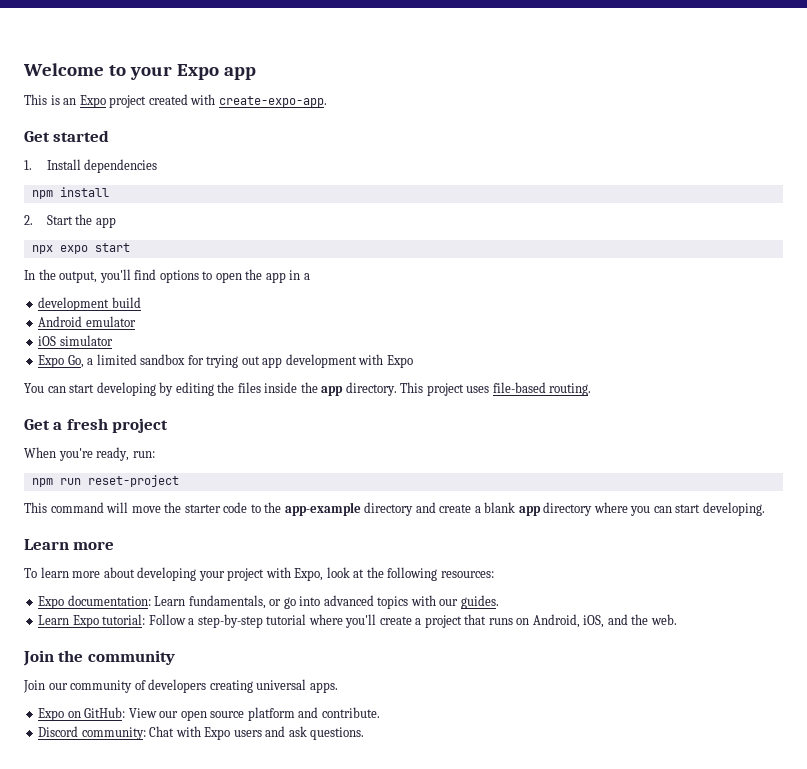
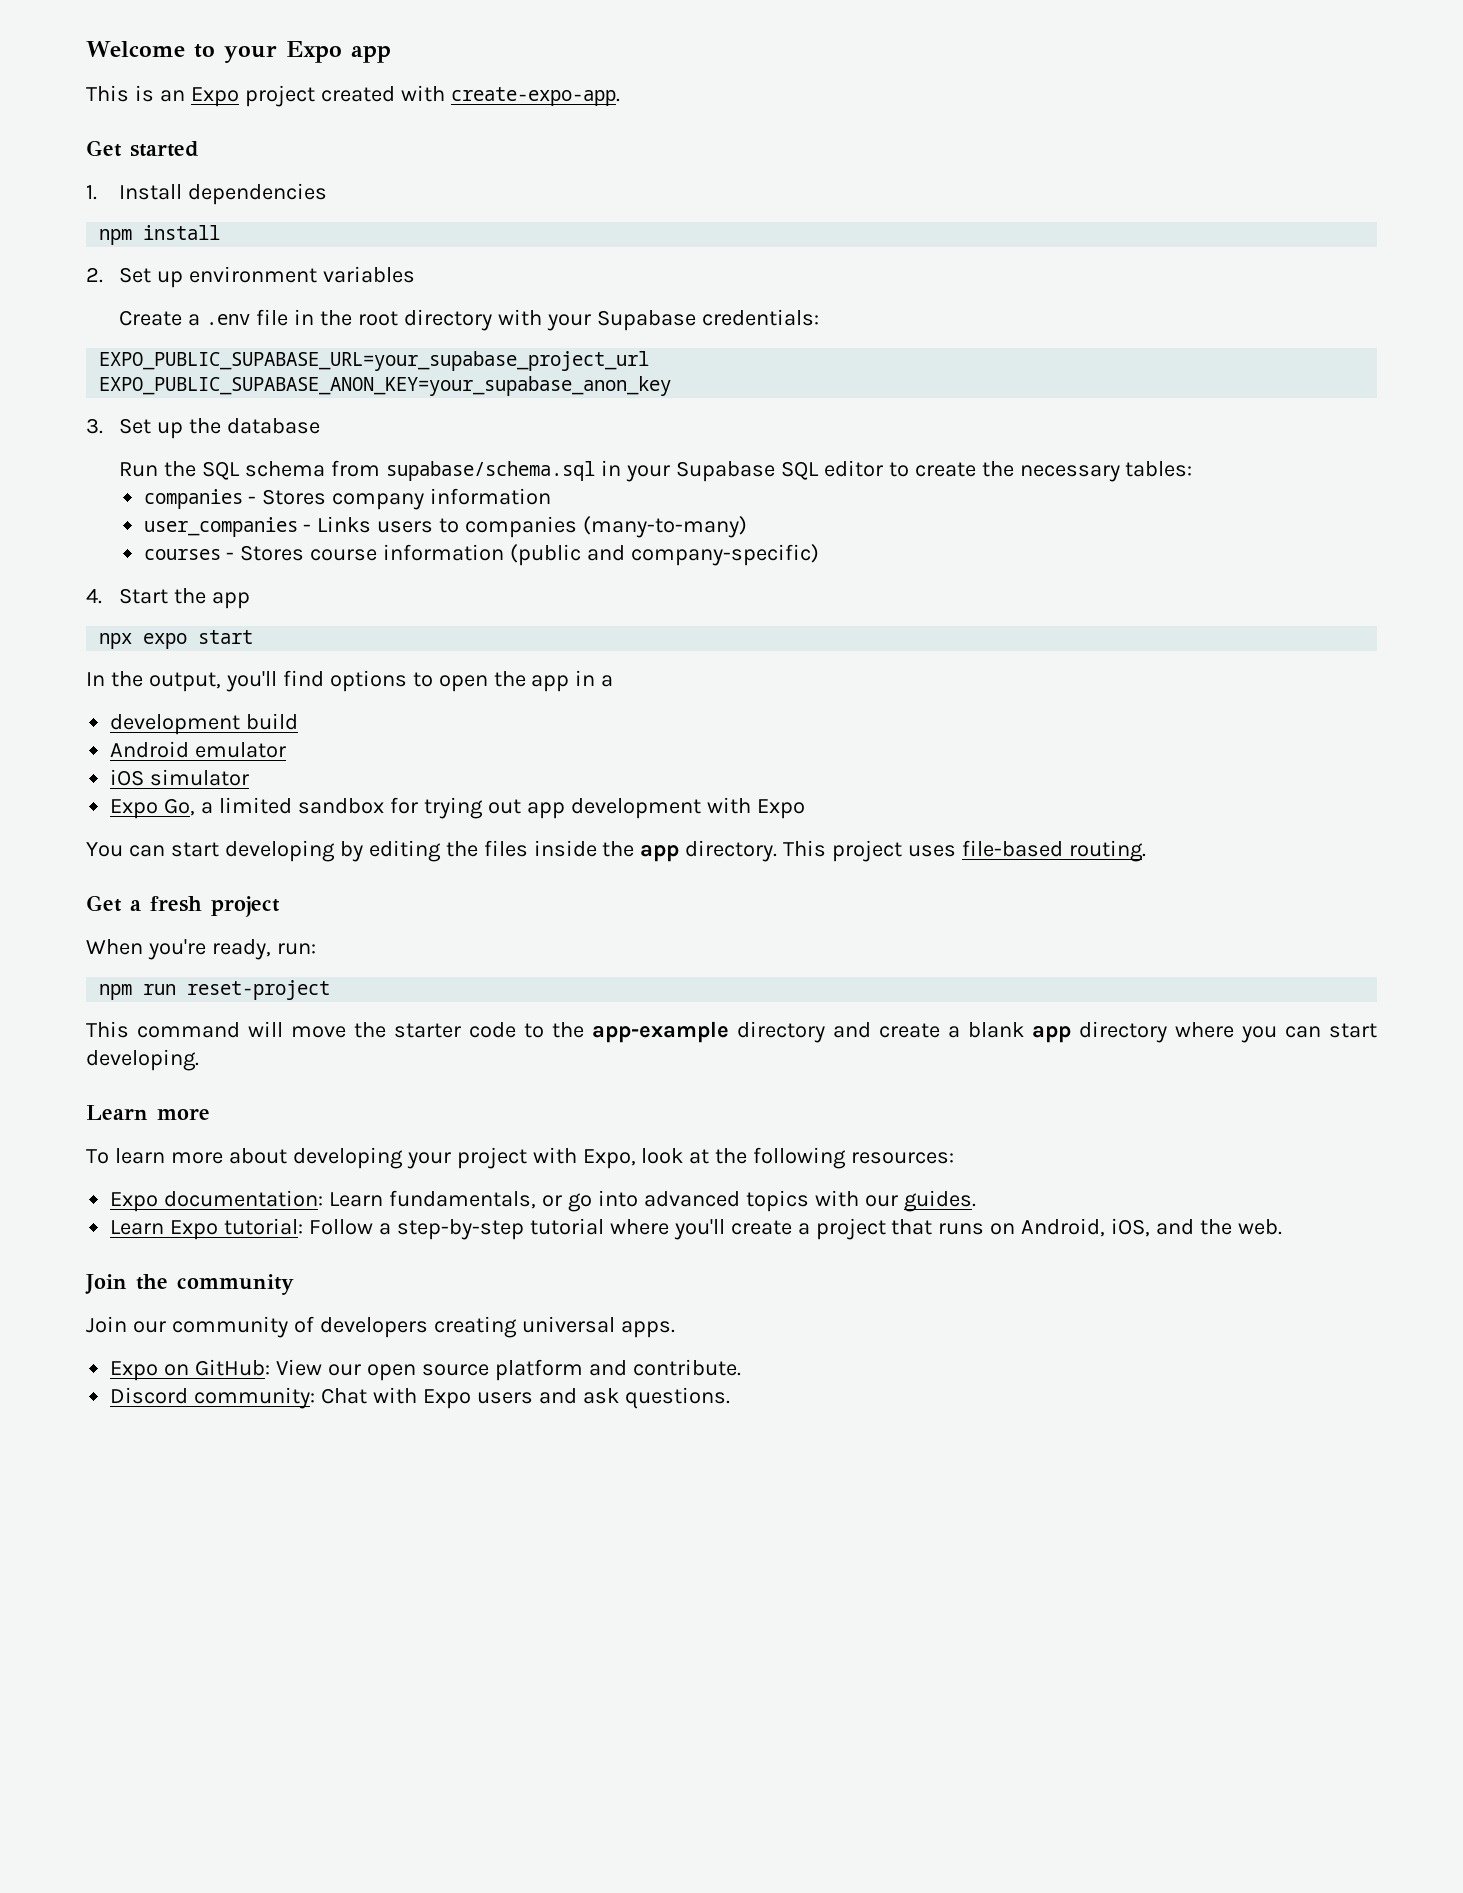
(33, 220) none -> [119,266,416,288] [119,309,819,331] [99,351,650,371] [99,376,672,396] [86,418,321,439] [119,460,1193,482] [143,488,552,510] [143,516,748,538] [143,544,820,566] [86,588,102,604] Set up environment variables // Create a .env file in the root directory with your Supabase credentials: // EXPO_PUBLIC_SUPABASE_URL=your_supabase_project_url // EXPO_PUBLIC_SUPABASE_ANON_KEY=your_supabase_anon_key // 3. Set up the database // Run the SQL schema from supabase/schema.sql in your Supabase SQL editor to create the necessary tables: // companies - Stores company information // user_companies - Links users to companies (many-to-many) // courses - Stores course information (public and company-specific) // 4.

